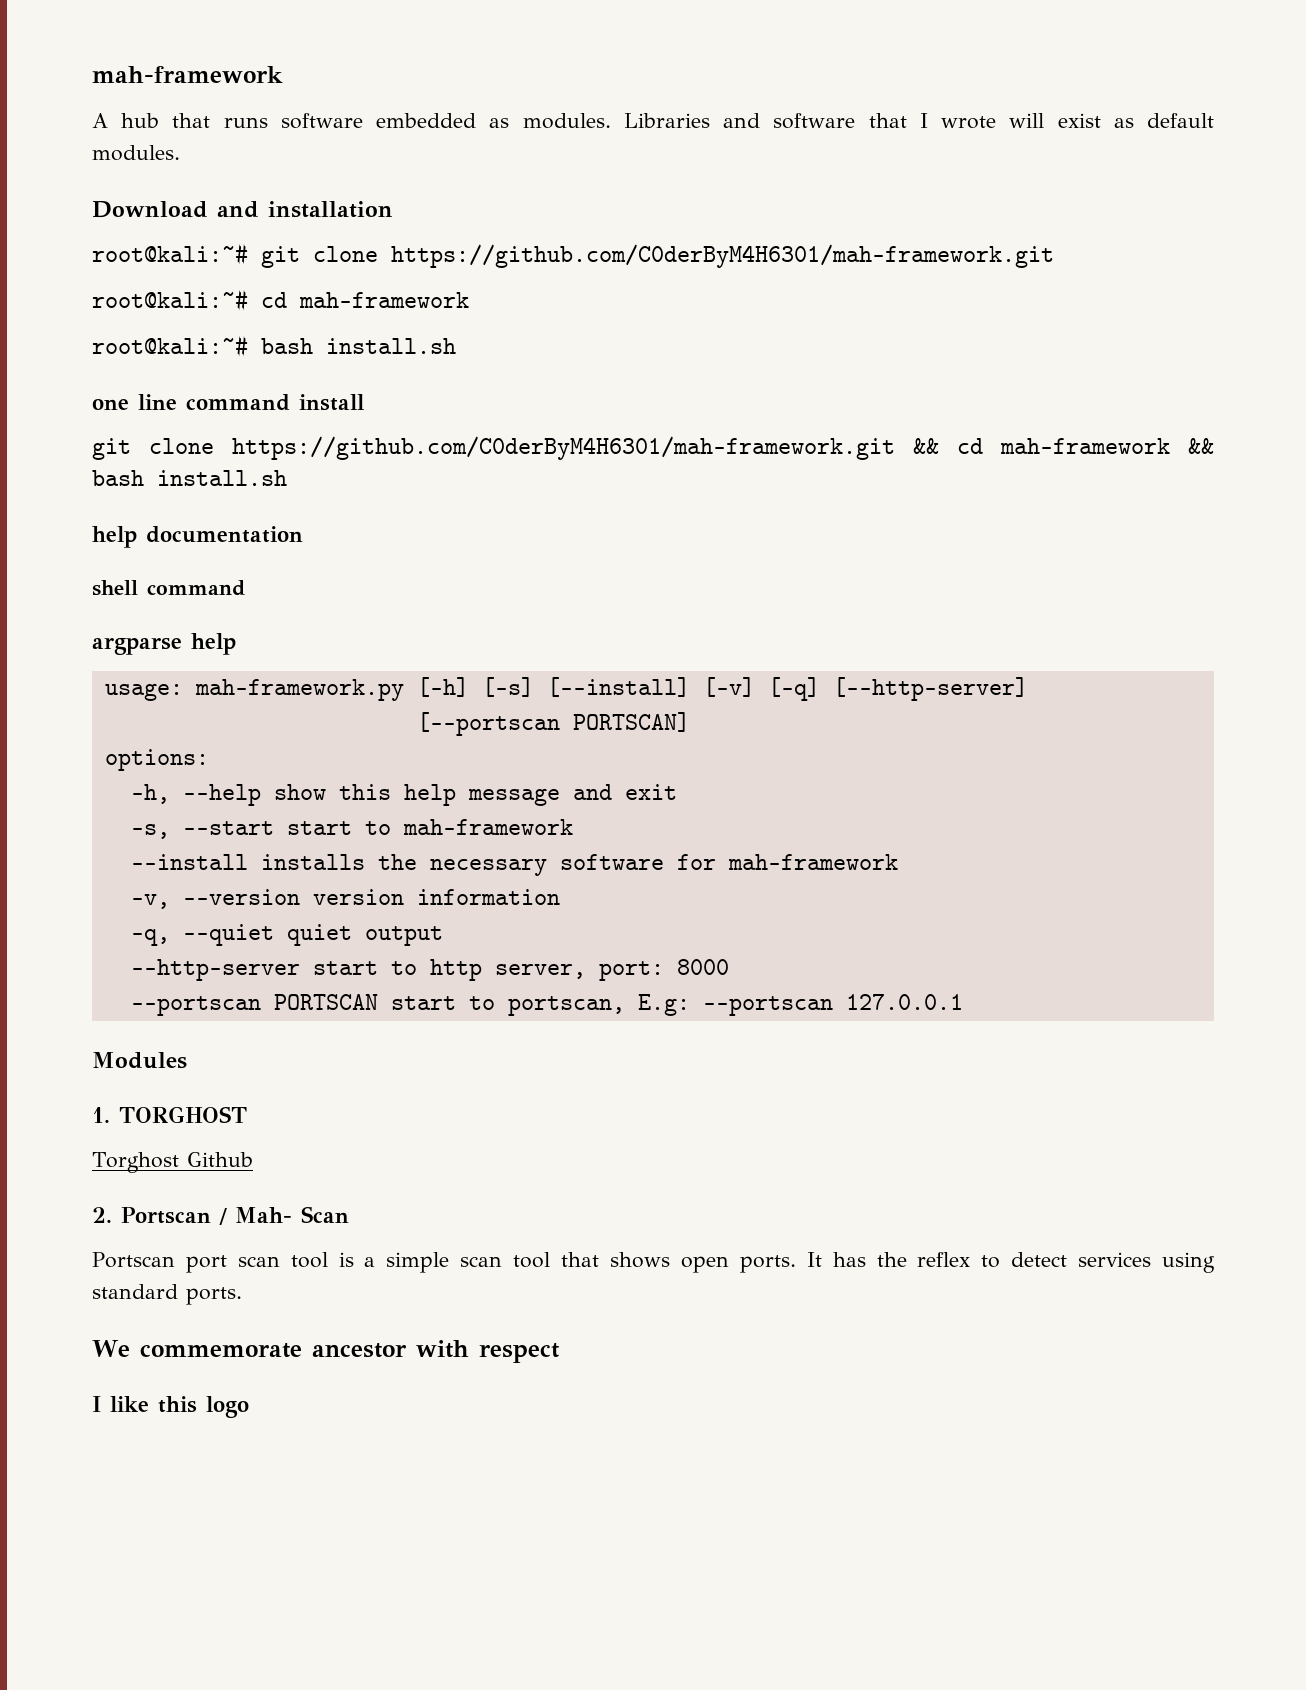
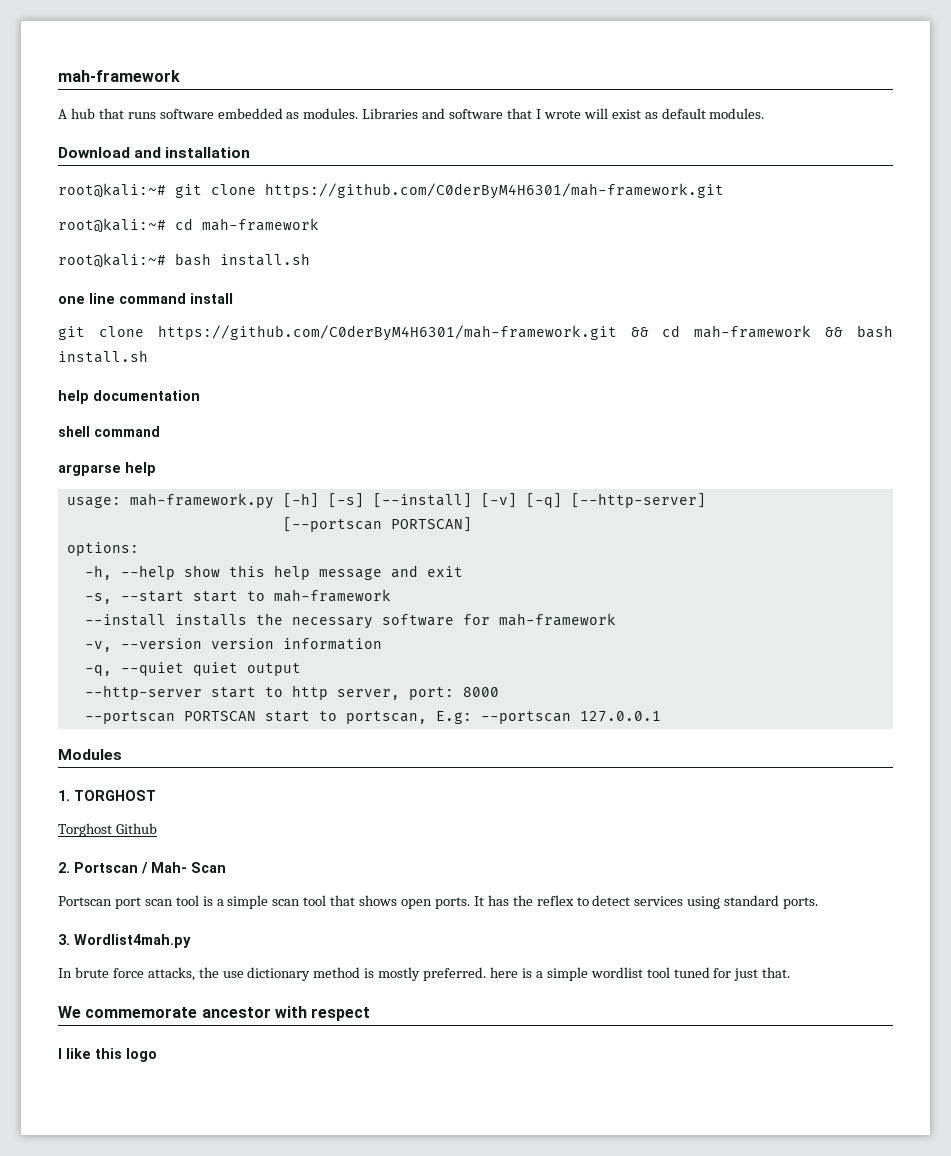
(242, 1296) none -> [58,934,191,948] [58,967,791,981] // 3. Wordlist4mah.py // In brute force attacks, the use dictionary method is mostly preferred. here is a simple wordlist tool tuned for just that.

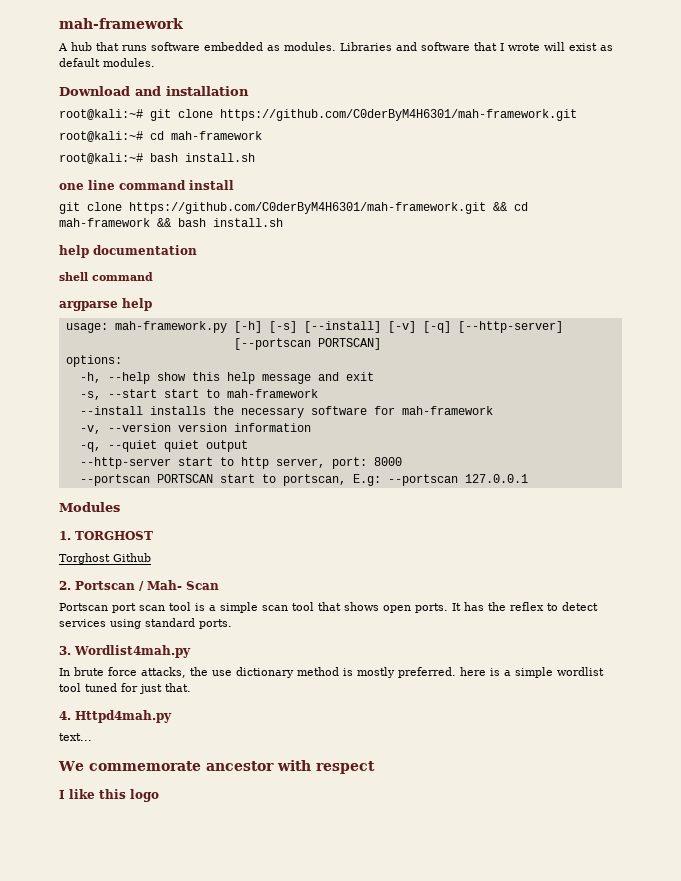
(791, 972) none -> [59,710,172,723] [59,733,92,741] // 4. Httpd4mah.py // text...

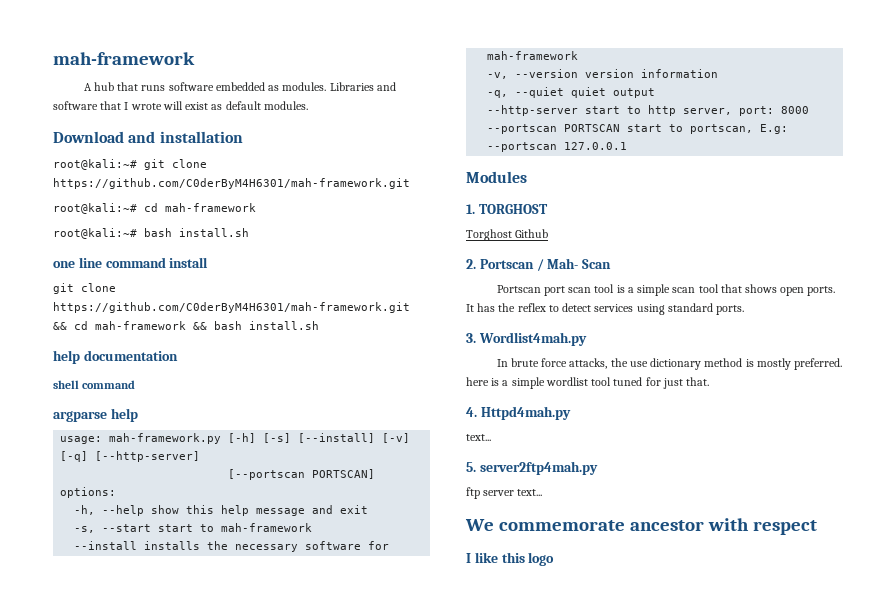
(92, 737) none -> [466,461,598,475] [466,487,543,499] // 5. server2ftp4mah.py // ftp server text...

